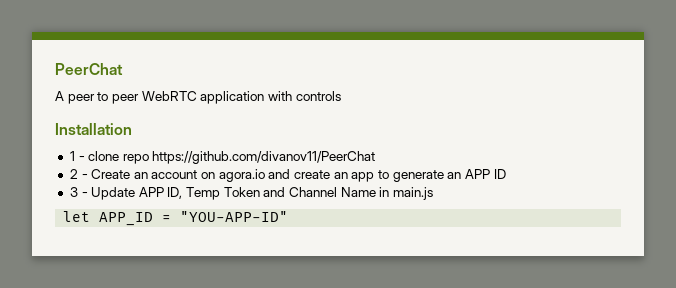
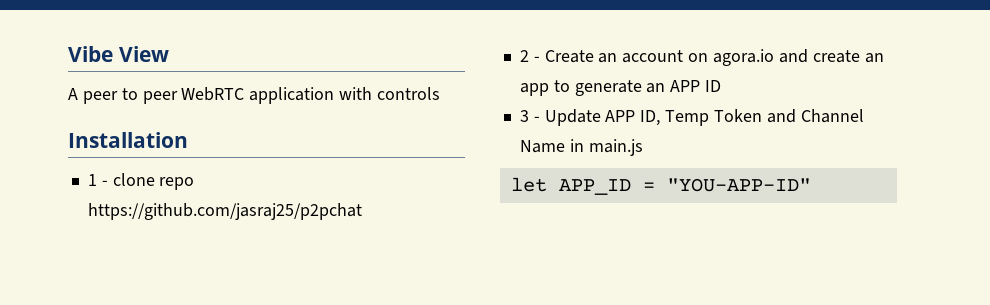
[55,63,123,75] PeerChat -> [68,46,169,62] Vibe View
[152,151,376,164] https://github.com/divanov11/PeerChat -> [87,203,362,220] https://github.com/jasraj25/p2pchat

